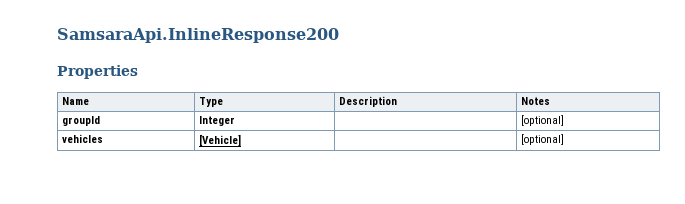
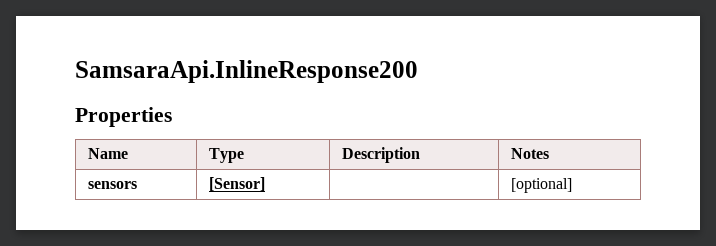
[62,116,101,126] [199,116,236,126] [521,115,565,126] [62,134,104,143] [199,134,242,147] [521,134,565,145] groupId | Integer | | [optional] // vehicles | [Vehicle] | | [optional] -> [87,181,137,189] [208,177,265,191] [510,178,572,193] sensors | [Sensor] | | [optional]

